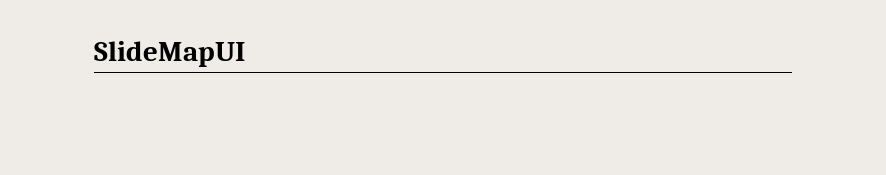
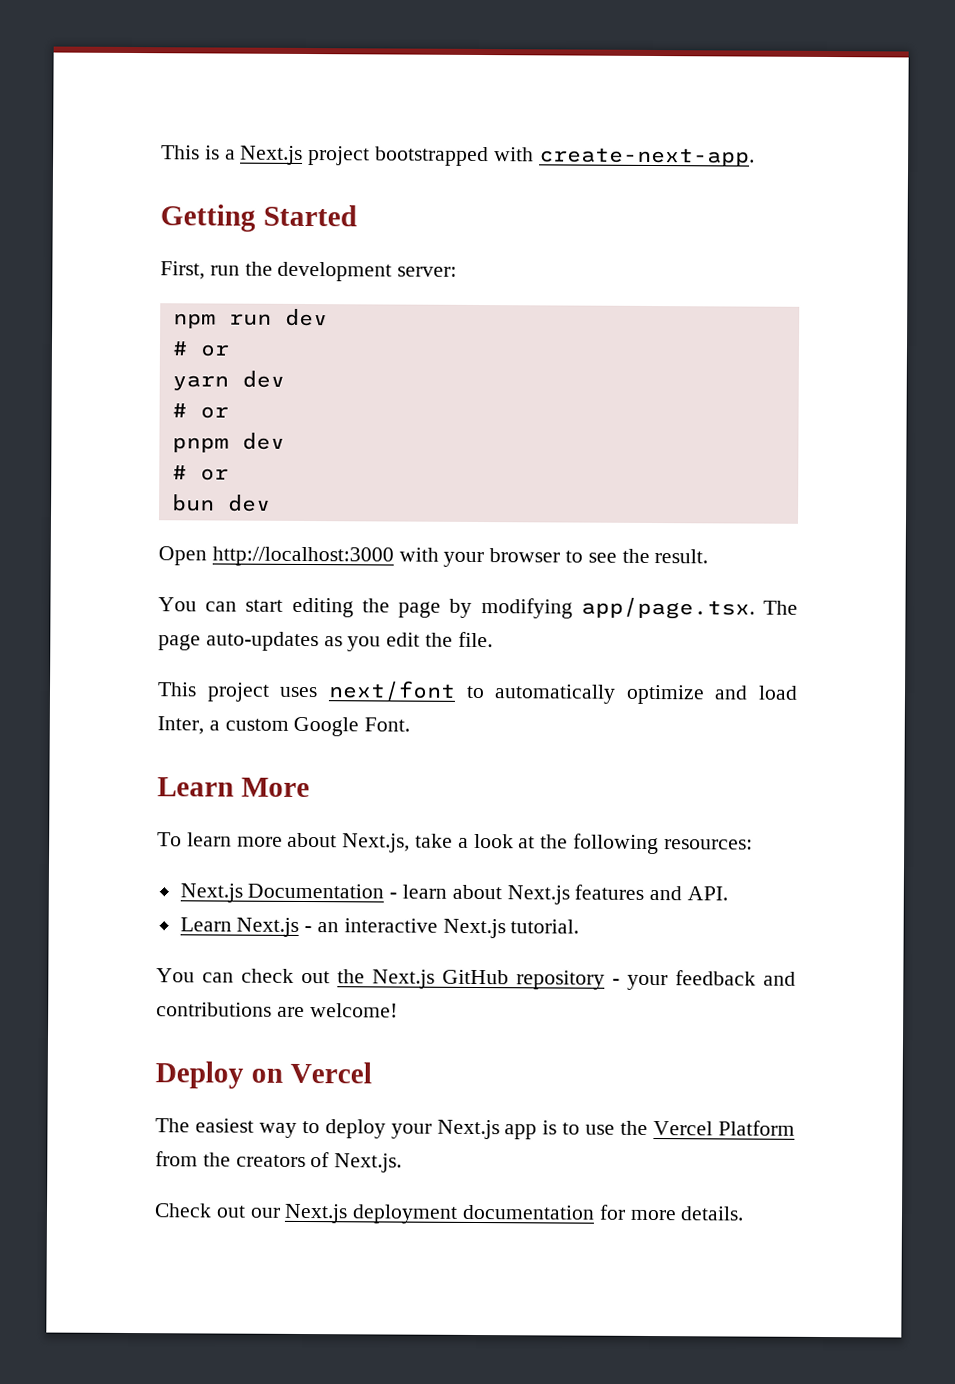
[94,41,245,67] SlideMapUI -> [161,145,755,167] [160,204,357,232] [160,261,458,282] [172,308,328,329] [171,341,229,357] [171,370,285,391] [171,403,229,419] [171,432,285,453] [171,465,229,481] [171,494,271,512] [158,546,709,568] [158,597,798,620] [158,631,493,652] [157,680,798,705] [157,716,411,737] [157,777,310,798] [157,832,753,855] [179,883,729,905] [179,917,580,939] [156,968,796,991] [156,1002,398,1018] [155,1061,372,1089] [155,1118,795,1140] [155,1151,403,1173] [154,1203,745,1224] This is a Next.js project bootstrapped with create-next-app. // Getting Started // First, run the development server: // npm run dev // # or // yarn dev // # or // pnpm dev // # or // bun dev // Open http://localhost:3000 with your browser to see the result. // You can start editing the page by modifying app/page.tsx. The page auto-updates as you edit the file. // This project uses next/font to automatically optimize and load Inter, a custom Google Font. // Learn More // To learn more about Next.js, take a look at the following resources: // Next.js Documentation - learn about Next.js features and API. // Learn Next.js - an interactive Next.js tutorial. // You can check out the Next.js GitHub repository - your feedback and contributions are welcome! // Deploy on Vercel // The easiest way to deploy your Next.js app is to use the Vercel Platform from the creators of Next.js. // Check out our Next.js deployment documentation for more details.

